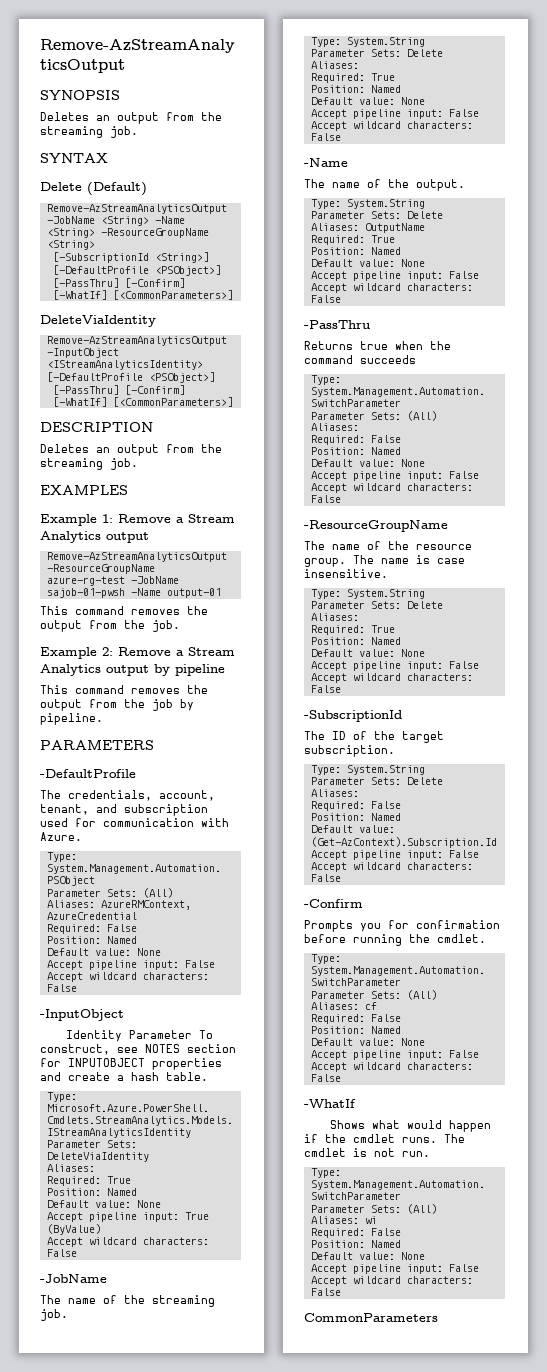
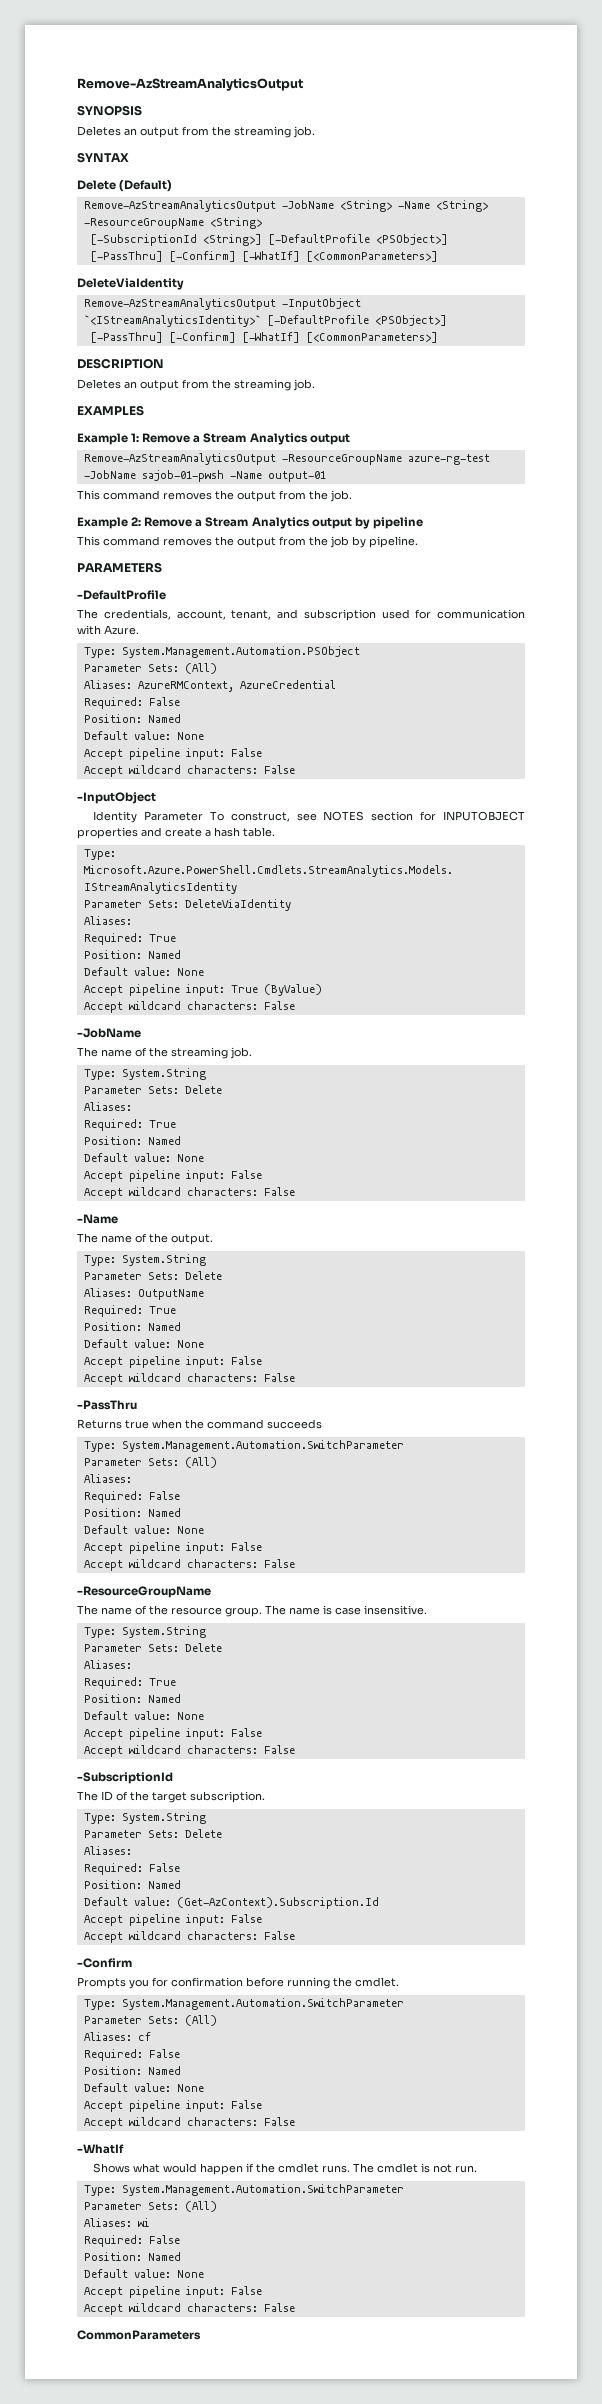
[46,360,203,370] <IStreamAnalyticsIdentity> -> [83,315,261,327] `<IStreamAnalyticsIdentity>`

